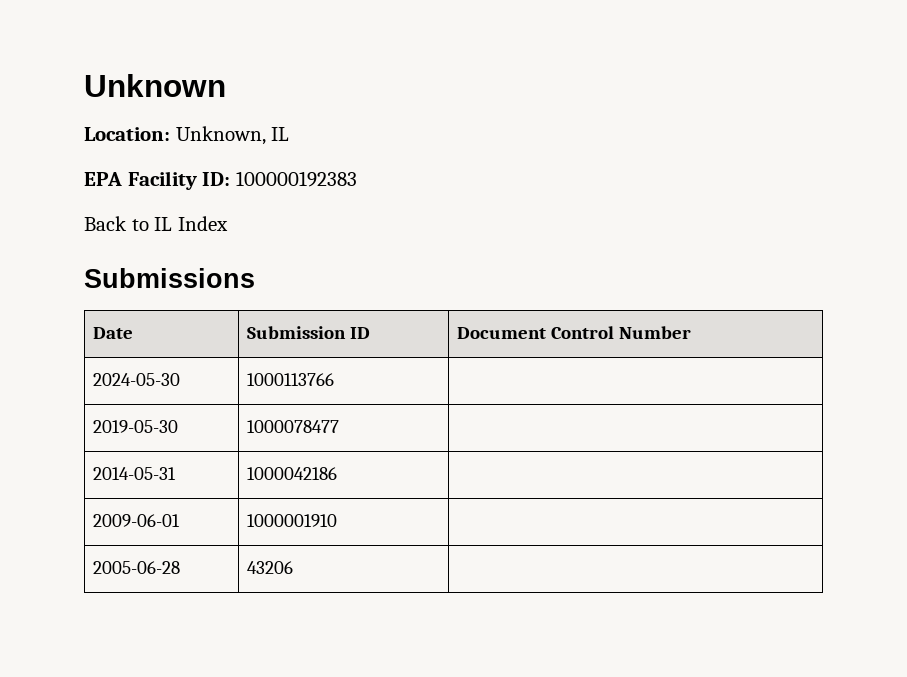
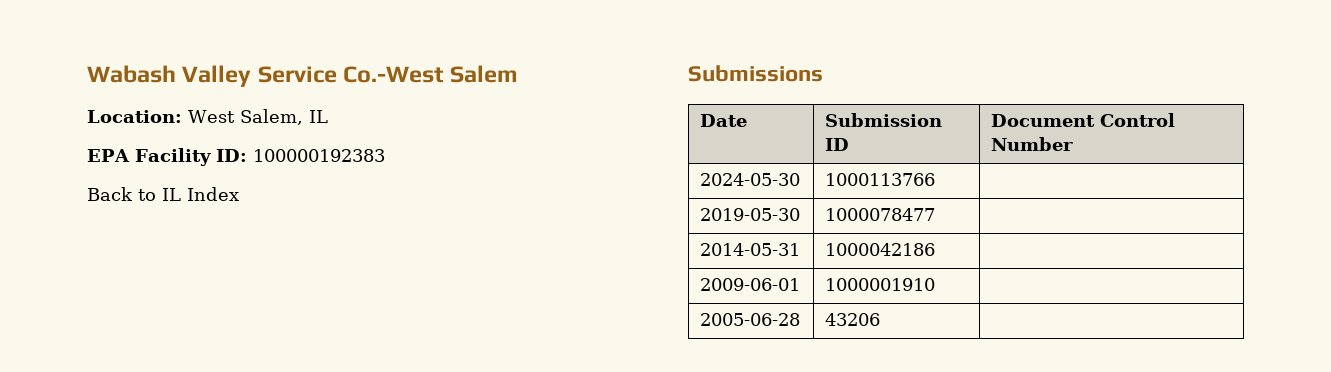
[84,74,226,97] Unknown -> [87,65,519,87] Wabash Valley Service Co.-West Salem
[175,126,266,145] Unknown, -> [188,109,303,125] West Salem,

